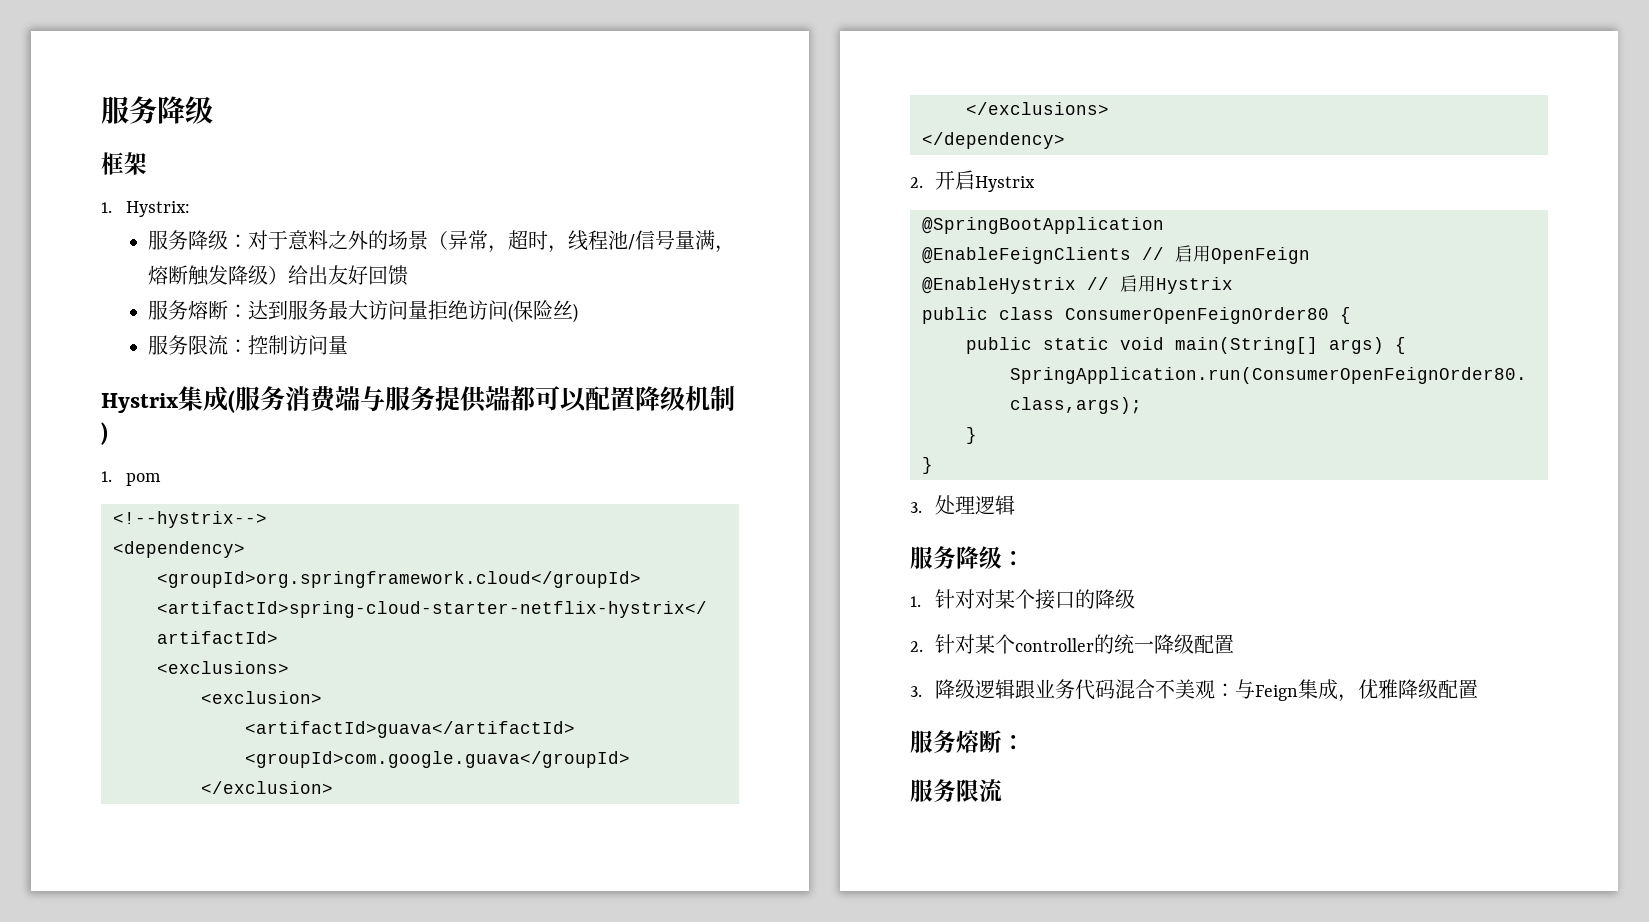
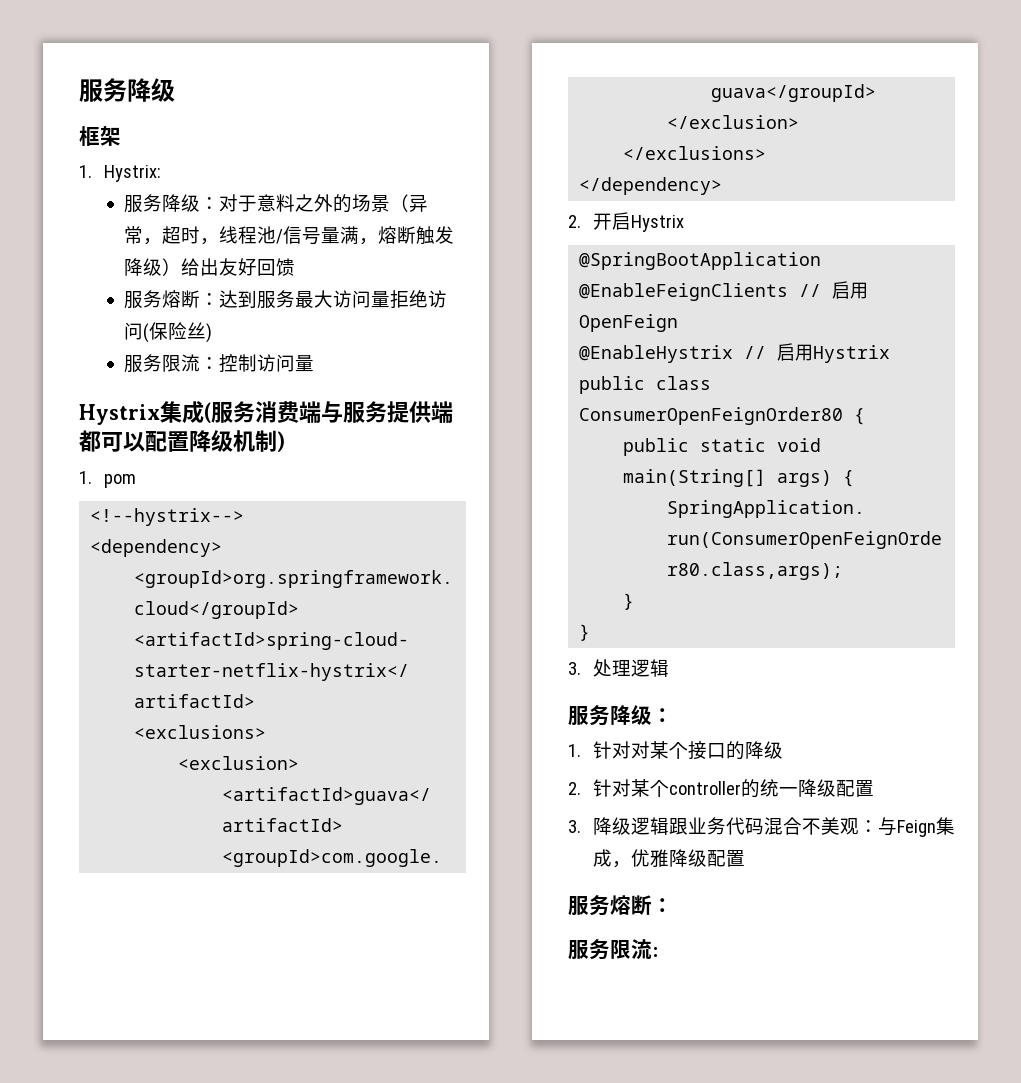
(1002, 790) none -> [652,947,658,957] :

